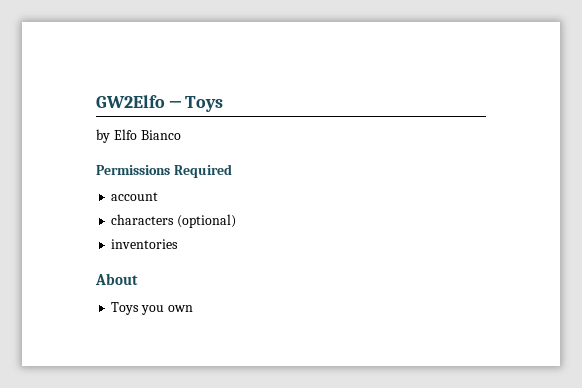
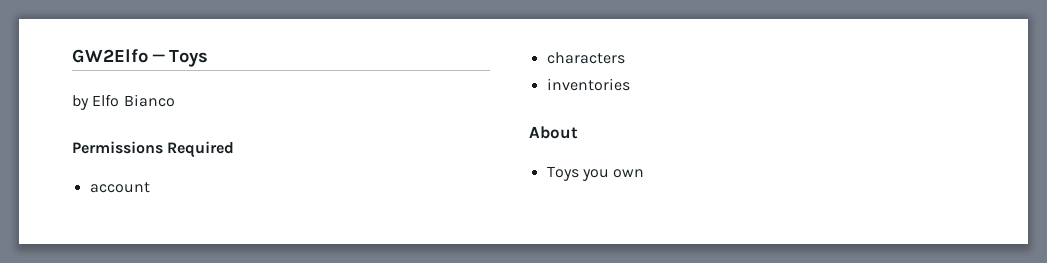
[177,214,237,228] (optional) -> (625, 58) none

